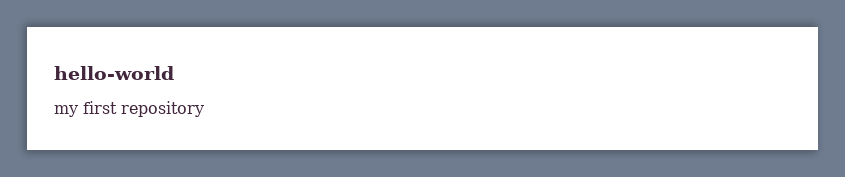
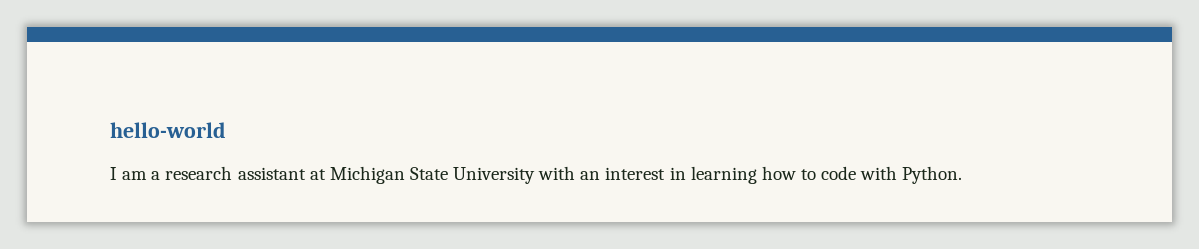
[54,101,204,117] my first repository -> [110,166,963,184] I am a research assistant at Michigan State University with an interest in learning how to code with Python.

